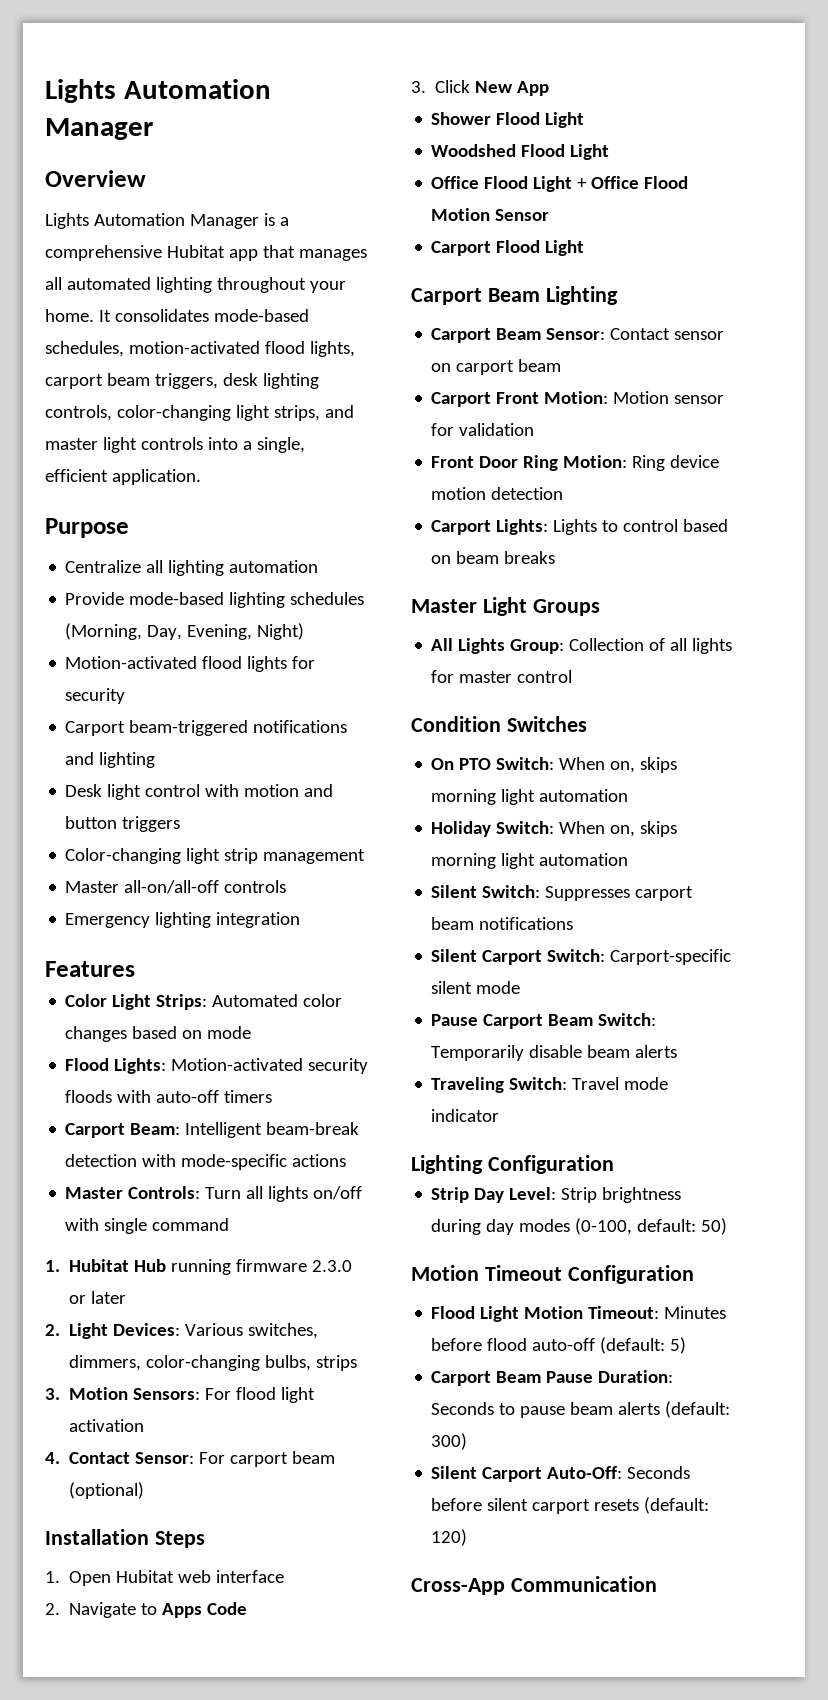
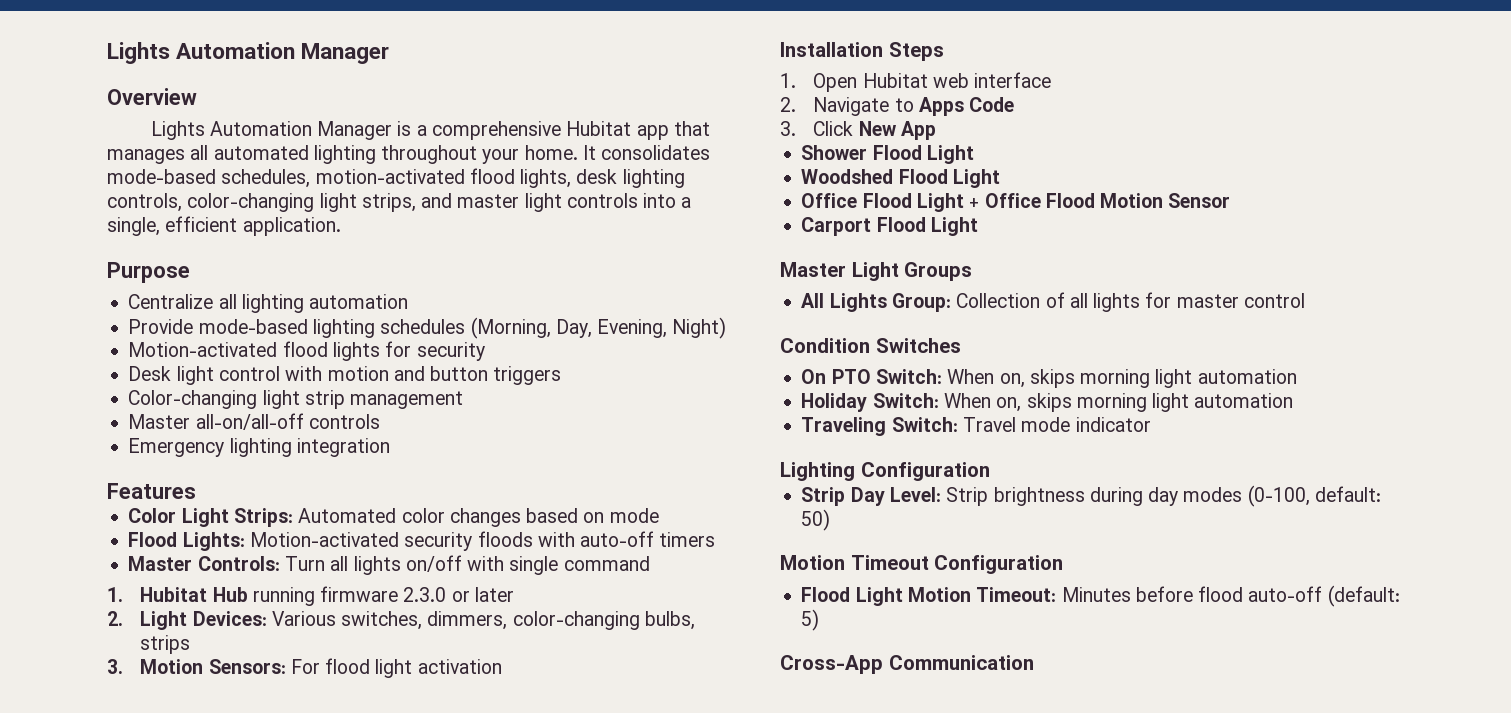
[45,373,218,389] carport beam triggers, -> (572, 178) none
[65,720,348,736] [65,752,156,768] // Carport beam-triggered notifications and lighting -> (485, 351) none
[65,1122,360,1138] [65,1154,347,1170] // Carport Beam: Intelligent beam-break detection with mode-specific actions -> (716, 539) none
[45,1451,336,1467] [69,1482,145,1499] // 4. Contact Sensor: For carport beam (optional) -> (502, 666) none
[411,286,618,305] [431,328,725,343] [431,359,562,375] [431,391,725,407] [431,423,535,436] [431,455,720,471] [431,487,564,500] [431,519,729,535] [431,551,556,564] // Carport Beam Lighting // Carport Beam Sensor: Contact sensor on carport beam // Carport Front Motion: Motion sensor for validation // Front Door Ring Motion: Ring device motion detection // Carport Lights: Lights to control based on beam breaks -> (978, 226) none
[431,885,694,901] [431,917,574,930] [431,949,732,965] [431,981,521,994] [431,1013,657,1029] [431,1045,678,1061] // Silent Switch: Suppresses carport beam notifications // Silent Carport Switch: Carport-specific silent mode // Pause Carport Beam Switch: Temporarily disable beam alerts -> (1294, 400) none
[431,1370,674,1386] [431,1401,731,1418] [431,1433,468,1450] [431,1466,691,1482] [431,1497,710,1514] [431,1529,468,1546] // Carport Beam Pause Duration: Seconds to pause beam alerts (default: 300) // Silent Carport Auto-Off: Seconds before silent carport resets (default: 120) -> (820, 620) none

